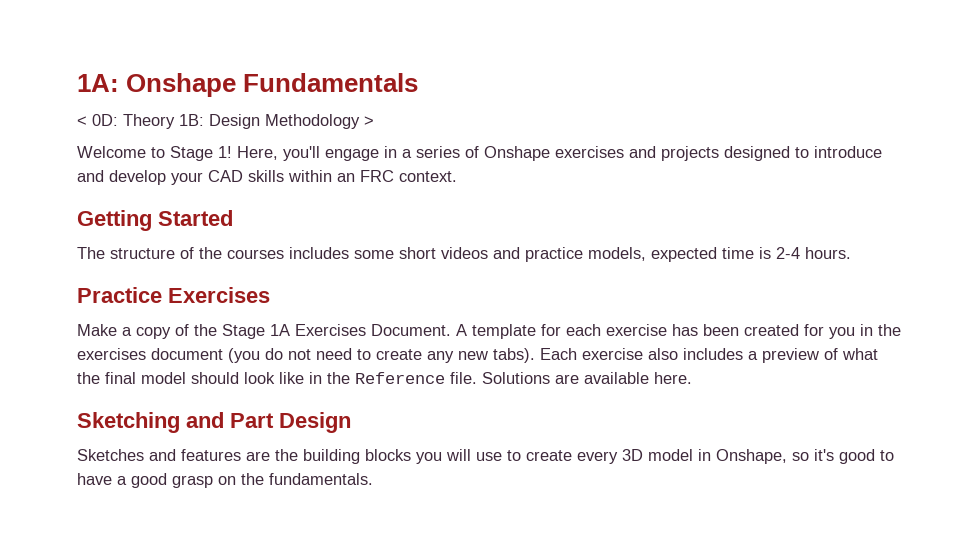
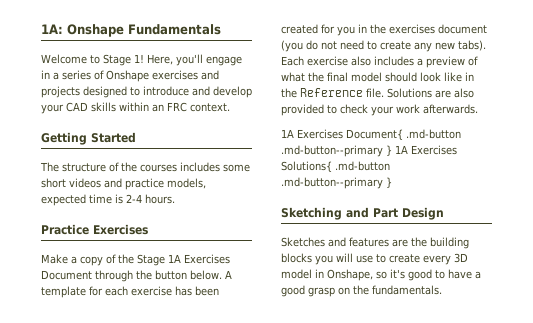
[77,114,374,129] // < 0D: Theory 1B: Design Methodology > -> (221, 29) none
[371,324,451,336] Document. -> [41,270,222,282] Document through the button below.
[584,372,692,384] available here. -> [454,88,474,98] [281,104,478,116] [281,129,461,140] [281,145,457,157] [281,161,390,172] [281,177,392,189] also provided to check your work afterwards. // 1A Exercises Document{ .md-button .md-button--primary } 1A Exercises Solutions{ .md-button .md-button--primary }

